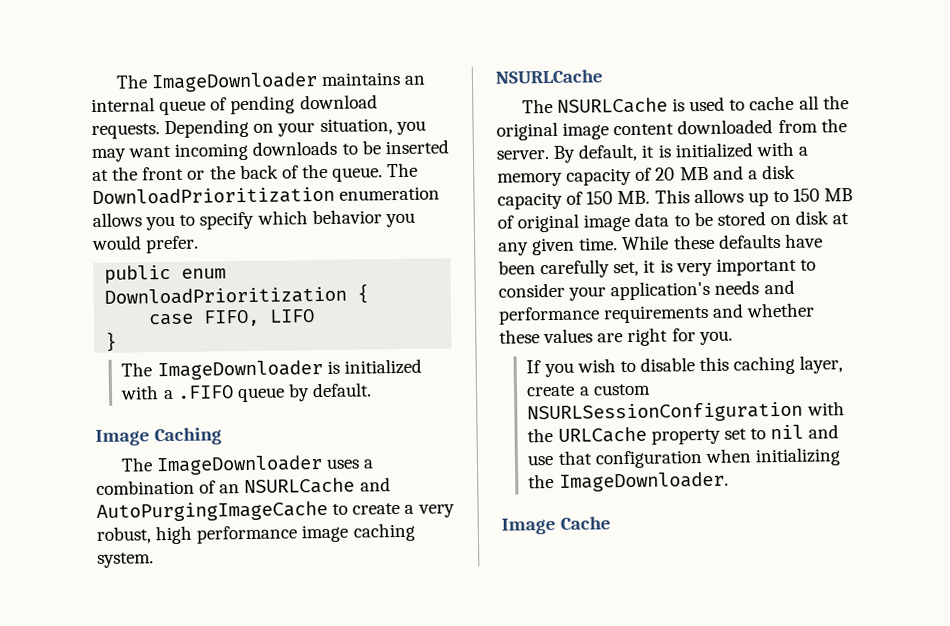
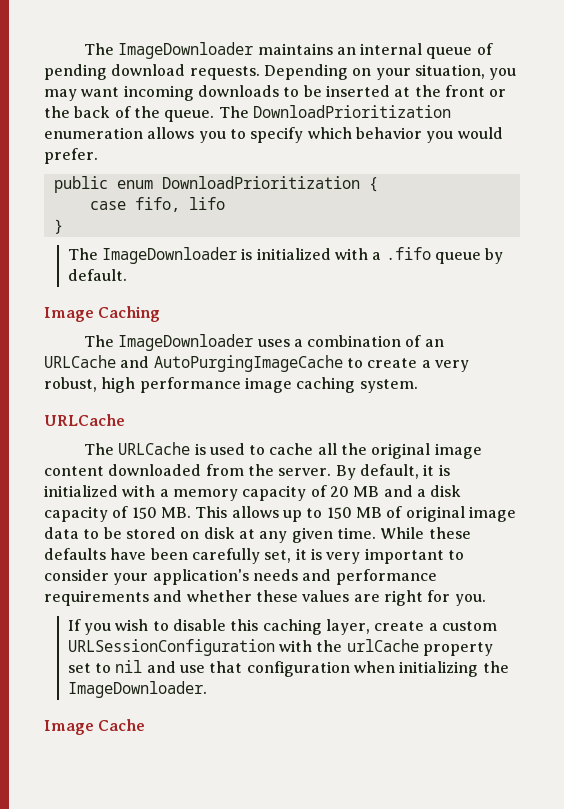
[203,309,316,327] FIFO, LIFO -> [134,197,225,212] fifo, lifo
[176,385,234,399] .FIFO -> [385,247,431,260] .fifo
[244,477,356,495] NSURLCache -> [44,355,116,368] URLCache
[495,69,603,84] [521,97,668,114] NSURLCache // The NSURLCache -> [44,414,125,426] [83,442,191,455] URLCache // The URLCache
[527,401,804,424] NSURLSessionConfiguration -> [67,639,275,656] URLSessionConfiguration
[557,426,647,443] URLCache -> [346,639,419,652] urlCache

